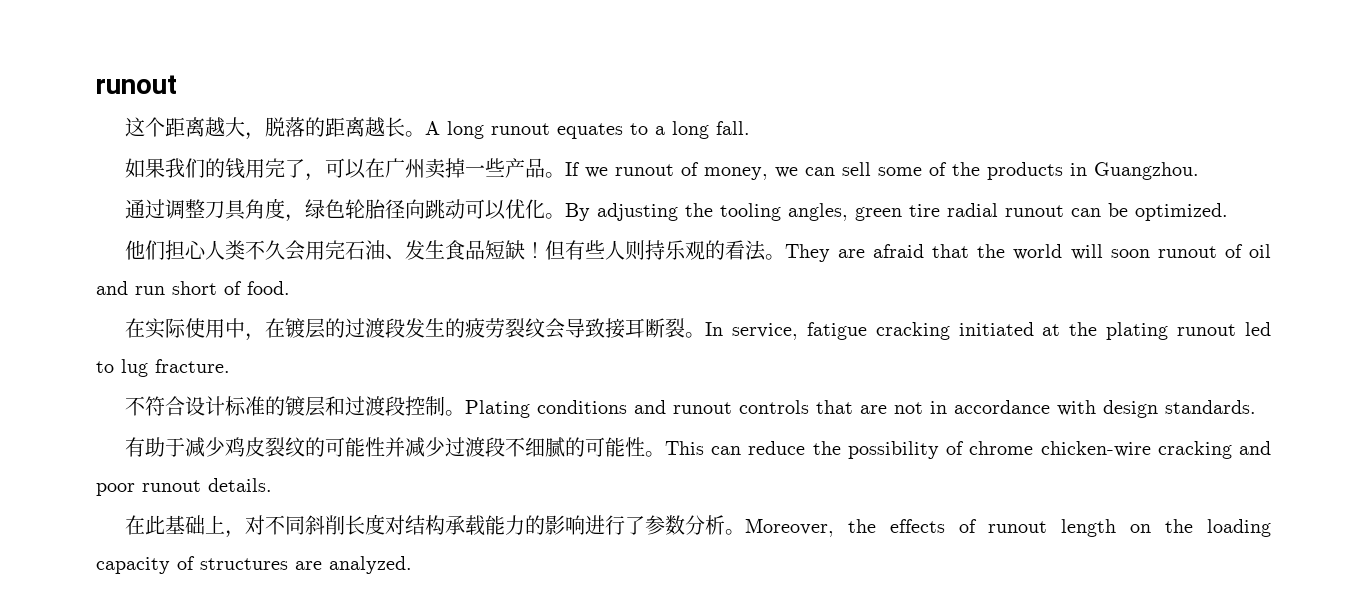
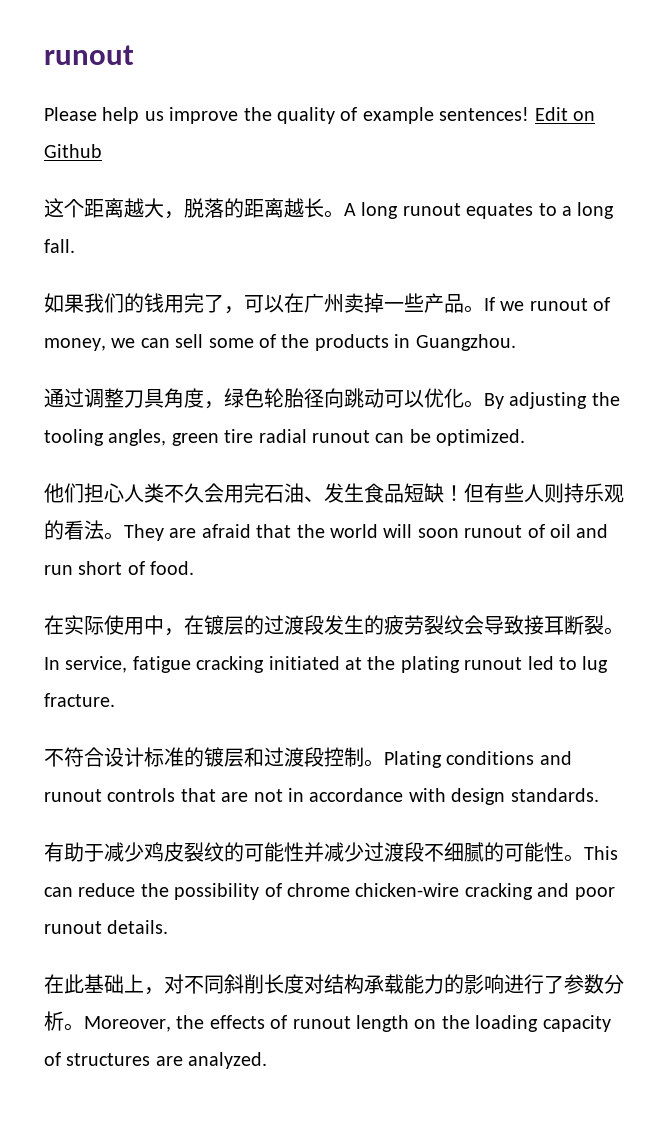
[96,75,177,94] runout -> [44,45,134,65] [44,107,595,124] [44,144,102,158] runout // Please help us improve the quality of example sentences! Edit on Github

